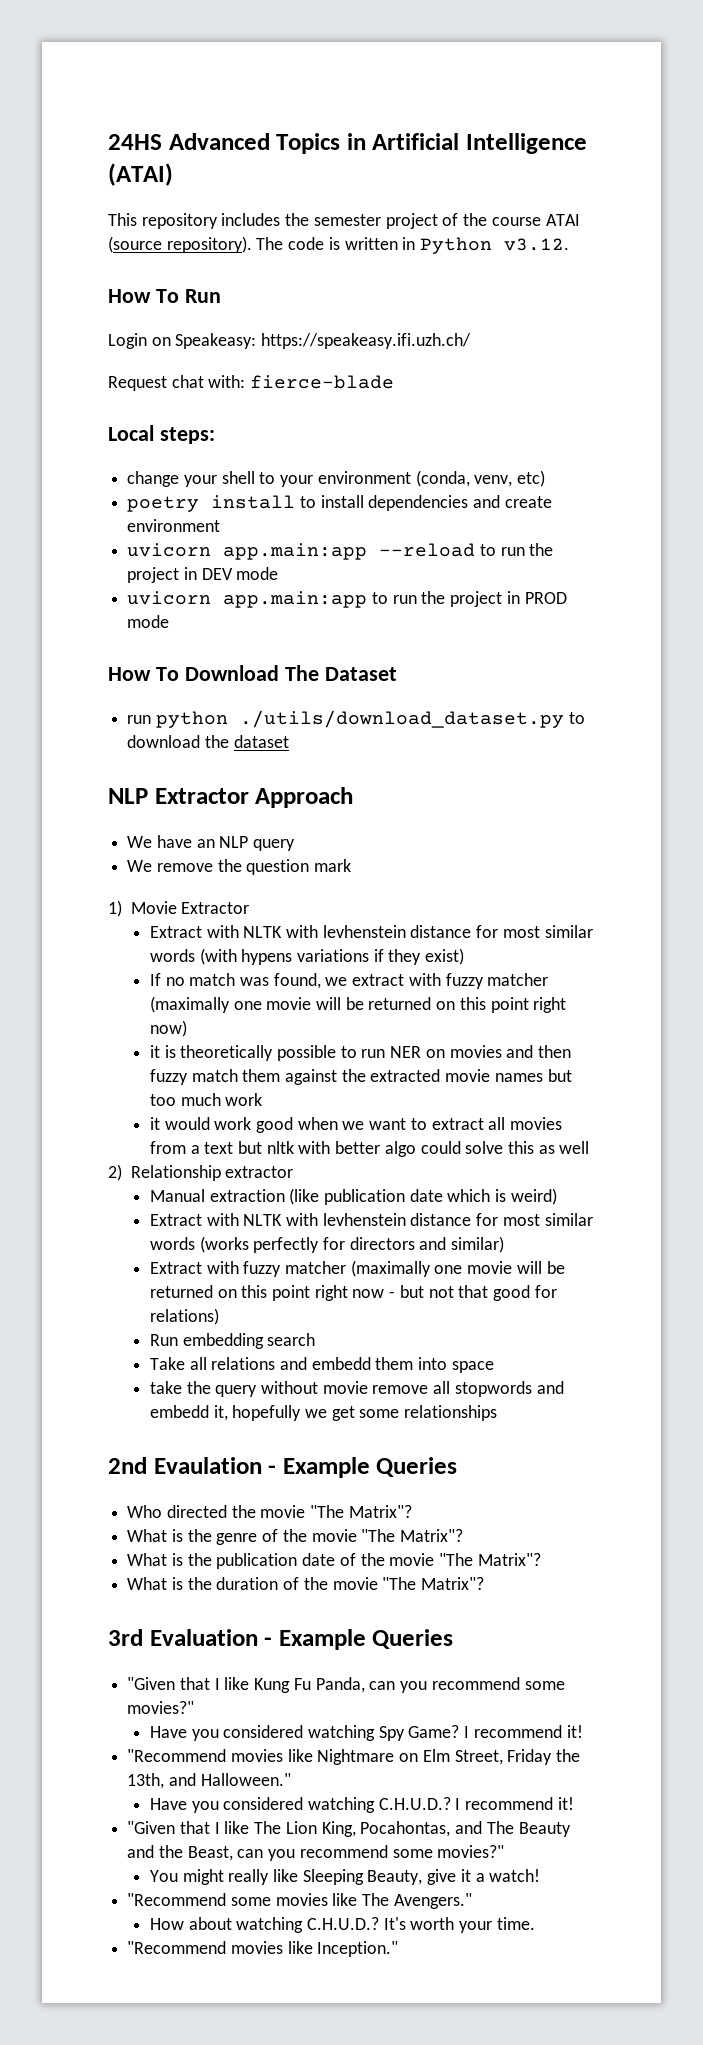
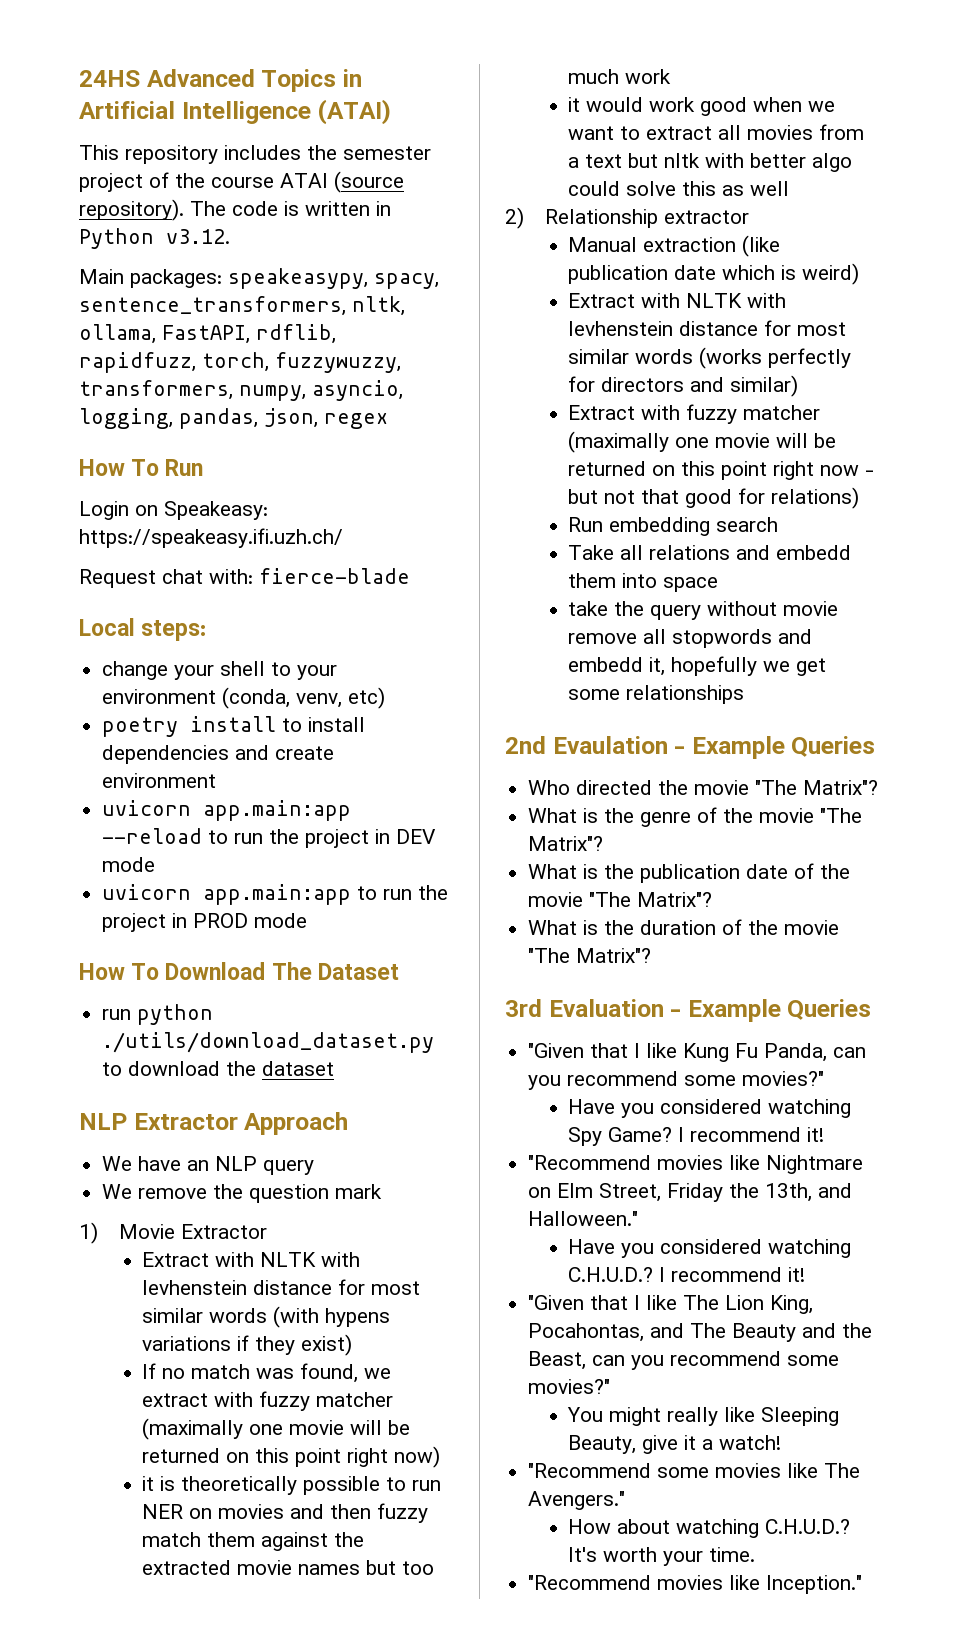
(570, 244) none -> [79,268,439,289] [79,296,405,316] [79,324,336,344] [79,352,401,373] [79,380,403,401] [79,408,388,429] // Main packages: speakeasypy, spacy, sentence_transformers, nltk, ollama, FastAPI, rdflib, rapidfuzz, torch, fuzzywuzzy, transformers, numpy, asyncio, logging, pandas, json, regex

